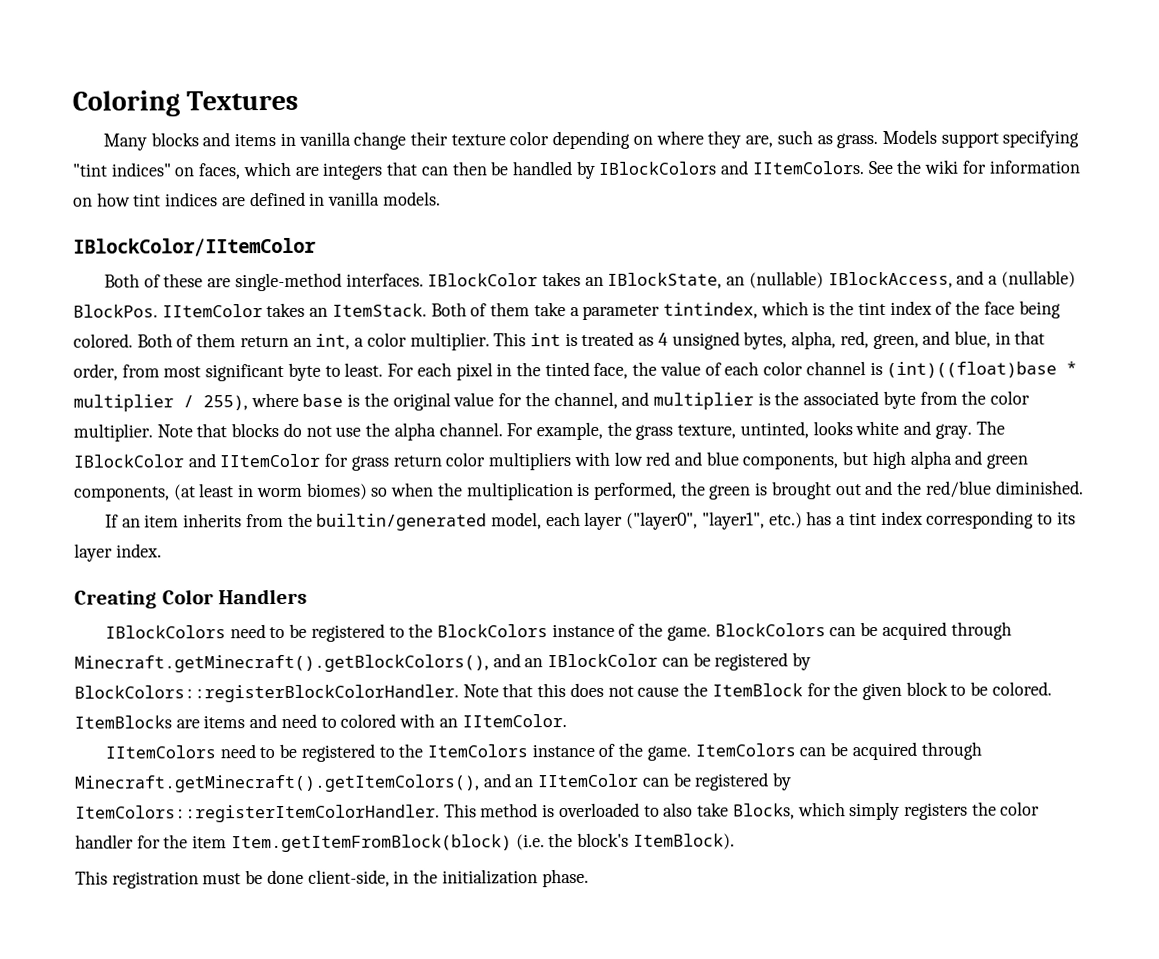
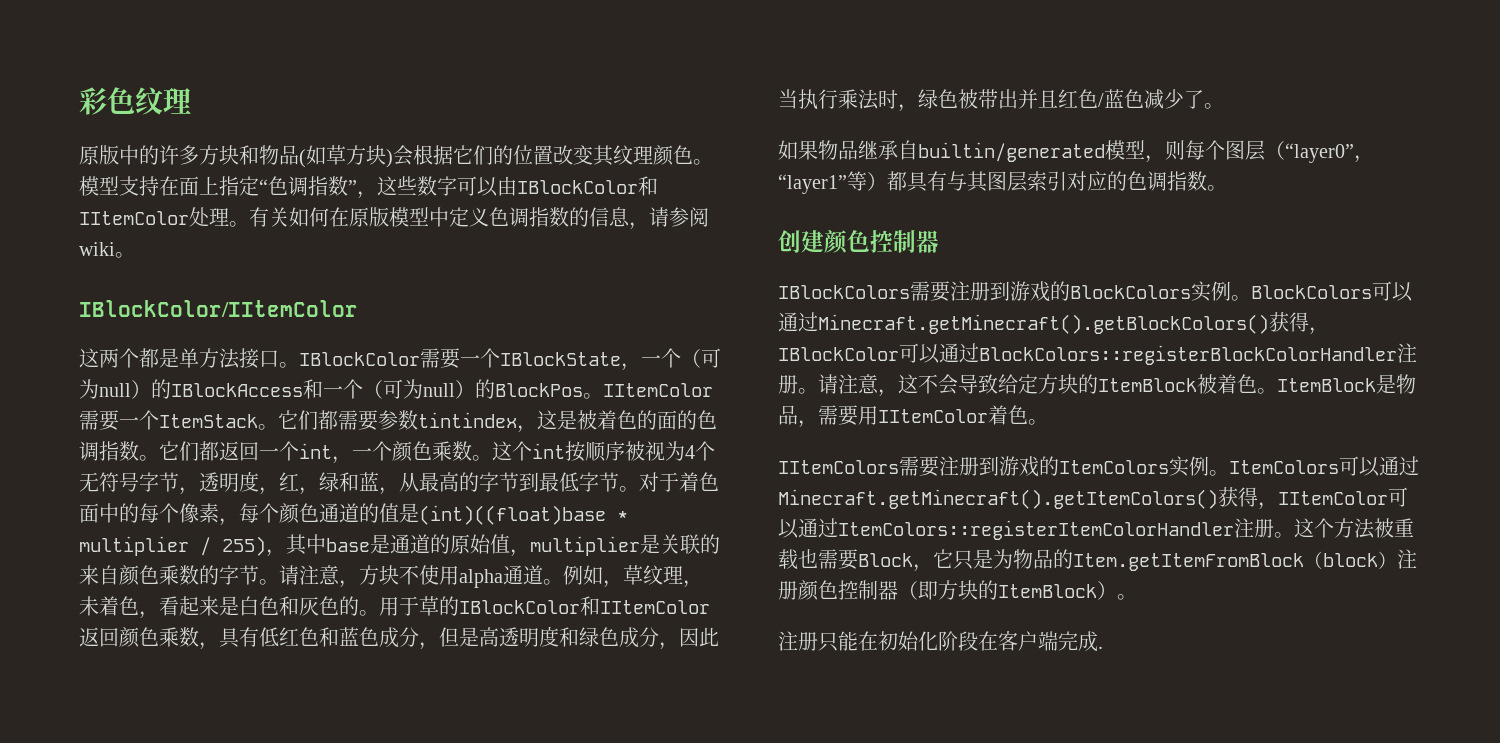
[72,90,299,117] [102,129,1080,151] [72,159,1080,180] [73,191,441,207] [73,237,317,257] [103,270,1076,292] [73,300,1061,320] [73,330,1046,351] [73,361,1078,382] [73,390,1031,412] [73,420,1005,442] [73,450,1029,471] [74,480,1084,502] [104,510,1076,531] [74,543,162,562] [74,588,308,609] [104,621,1012,642] [74,652,812,673] [74,681,1052,703] [74,713,567,729] [104,741,982,762] [74,772,793,793] [75,801,1041,823] [75,832,735,853] [75,868,589,889] Coloring Textures // Many blocks and items in vanilla change their texture color depending on where they are, such as grass. Models support specifying "tint indices" on faces, which are integers that can then be handled by IBlockColors and IItemColors. See the wiki for information on how tint indices are defined in vanilla models. // IBlockColor/IItemColor // Both of these are single-method interfaces. IBlockColor takes an IBlockState, an (nullable) IBlockAccess, and a (nullable) BlockPos. IItemColor takes an ItemStack. Both of them take a parameter tintindex, which is the tint index of the face being colored. Both of them return an int, a color multiplier. This int is treated as 4 unsigned bytes, alpha, red, green, and blue, in that order, from most significant byte to least. For each pixel in the tinted face, the value of each color channel is (int)((float)base * multiplier / 255), where base is the original value for the channel, and multiplier is the associated byte from the color multiplier. Note that blocks do not use the alpha channel. For example, the grass texture, untinted, looks white and gray. The IBlockColor and IItemColor for grass return color multipliers with low red and blue components, but high alpha and green components, (at least in worm biomes) so when the multiplication is performed, the green is brought out and the red/blue diminished. // If an item inherits from the builtin/generated model, each layer ("layer0", "layer1", etc.) has a tint index corresponding to its layer index. // Creating Color Handlers // IBlockColors need to be registered to the BlockColors instance of the game. BlockColors can be acquired through Minecraft.getMinecraft().getBlockColors(), and an IBlockColor can be registered by BlockColors::registerBlockColorHandler. Note that this does not cause the ItemBlock for the given block to be colored. ItemBlocks are items and need to colored with an IItemColor. // IItemColors need to be registered to the ItemColors instance of the game. ItemColors can be acquired through Minecraft.getMinecraft().getItemColors(), and an IItemColor can be registered by ItemColors::registerItemColorHandler. This method is overloaded to also take Blocks, which simply registers the color handler for the item Item.getItemFromBlock(block) (i.e. the block's ItemBlock). // This registration must be done client-side, in the initialization phase. -> [79,87,191,115] [79,145,713,168] [79,176,658,199] [79,207,709,230] [79,242,135,258] [79,300,358,317] [79,348,721,371] [79,379,713,399] [79,410,717,433] [79,441,715,464] [79,471,719,495] [79,503,628,526] [79,534,720,557] [79,565,703,588] [79,596,710,619] [79,626,719,650] [778,89,1224,112] [778,140,1374,163] [778,171,1227,194] [778,230,939,254] [778,281,1413,302] [778,312,1329,335] [778,343,1417,365] [778,374,1416,397] [778,405,1048,428] [778,456,1419,477] [778,487,1408,510] [778,518,1414,540] [778,549,1417,572] [778,580,1137,601] [778,631,1103,652] 彩色纹理 // 原版中的许多方块和物品(如草方块)会根据它们的位置改变其纹理颜色。模型支持在面上指定“色调指数”，这些数字可以由IBlockColor和IItemColor处理。有关如何在原版模型中定义色调指数的信息，请参阅wiki。 // IBlockColor/IItemColor // 这两个都是单方法接口。IBlockColor需要一个IBlockState，一个（可为null）的IBlockAccess和一个（可为null）的BlockPos。IItemColor需要一个ItemStack。它们都需要参数tintindex，这是被着色的面的色调指数。它们都返回一个int，一个颜色乘数。这个int按顺序被视为4个无符号字节，透明度，红，绿和蓝，从最高的字节到最低字节。对于着色面中的每个像素，每个颜色通道的值是(int)((float)base * multiplier / 255)，其中base是通道的原始值，multiplier是关联的来自颜色乘数的字节。请注意，方块不使用alpha通道。例如，草纹理，未着色，看起来是白色和灰色的。用于草的IBlockColor和IItemColor返回颜色乘数，具有低红色和蓝色成分，但是高透明度和绿色成分，因此当执行乘法时，绿色被带出并且红色/蓝色减少了。 // 如果物品继承自builtin/generated模型，则每个图层（“layer0”，“layer1”等）都具有与其图层索引对应的色调指数。 // 创建颜色控制器 // IBlockColors需要注册到游戏的BlockColors实例。BlockColors可以通过Minecraft.getMinecraft().getBlockColors()获得，IBlockColor可以通过BlockColors::registerBlockColorHandler注册。请注意，这不会导致给定方块的ItemBlock被着色。ItemBlock是物品，需要用IItemColor着色。 // IItemColors需要注册到游戏的ItemColors实例。ItemColors可以通过Minecraft.getMinecraft().getItemColors()获得，IItemColor可以通过ItemColors::registerItemColorHandler注册。这个方法被重载也需要Block，它只是为物品的Item.getItemFromBlock（block）注册颜色控制器（即方块的ItemBlock）。 // 注册只能在初始化阶段在客户端完成.

